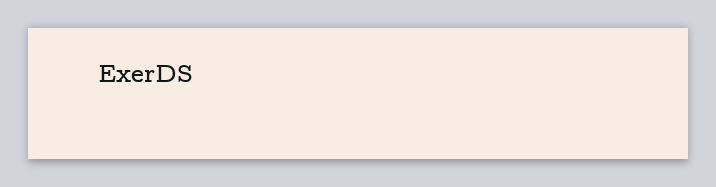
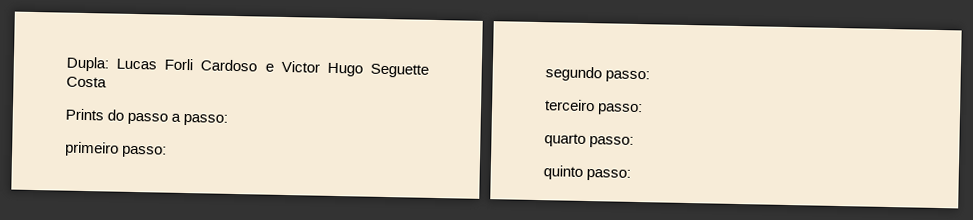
[98,65,193,82] ExerDS -> [66,56,430,78] [66,76,107,88] [65,108,229,126] [65,141,168,158] [545,66,651,83] [545,99,644,116] [544,133,635,148] [543,165,632,181] Dupla: Lucas Forli Cardoso e Victor Hugo Seguette Costa // Prints do passo a passo: // primeiro passo: // segundo passo: // terceiro passo: // quarto passo: // quinto passo:

